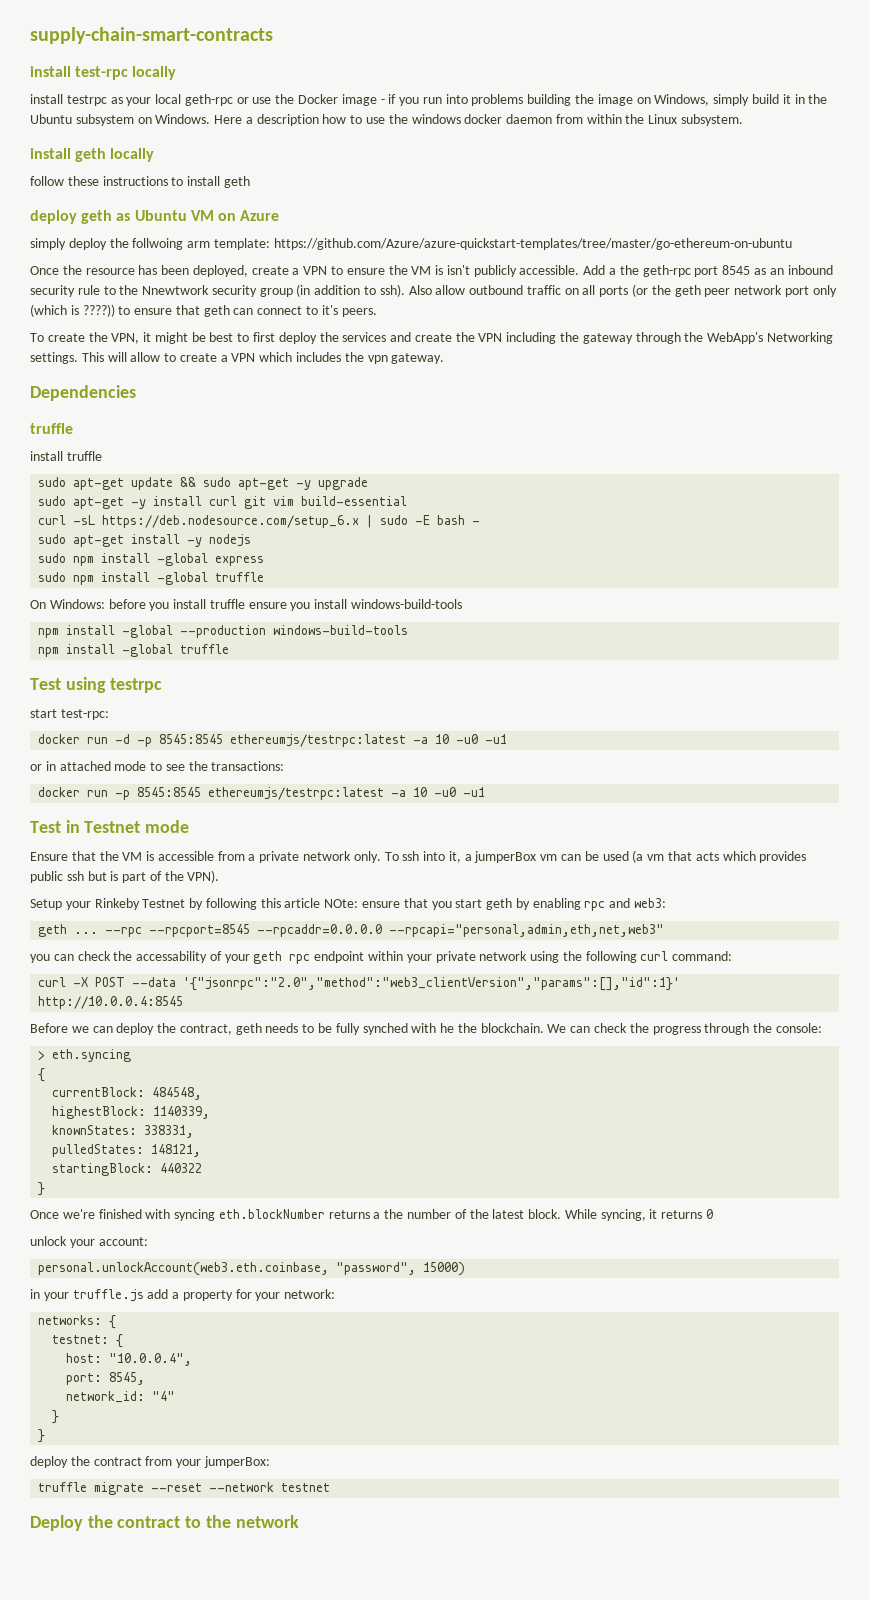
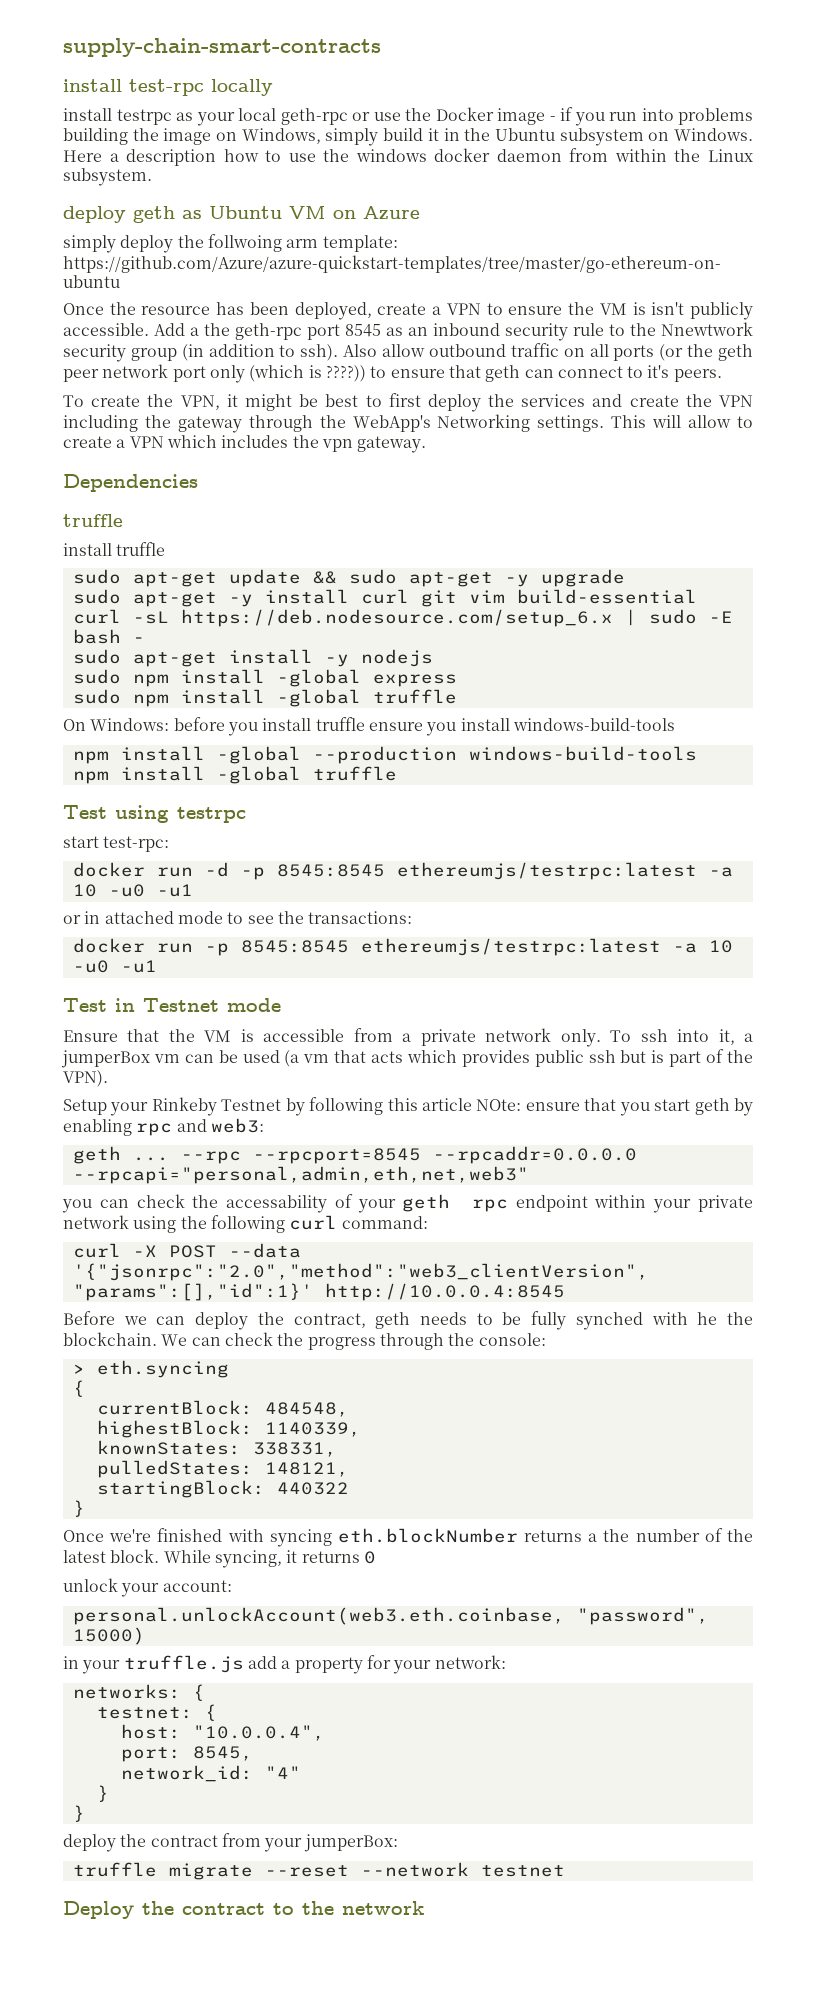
[30,148,155,162] [30,176,250,188] // install geth locally // follow these instructions to install geth -> (152, 177) none

